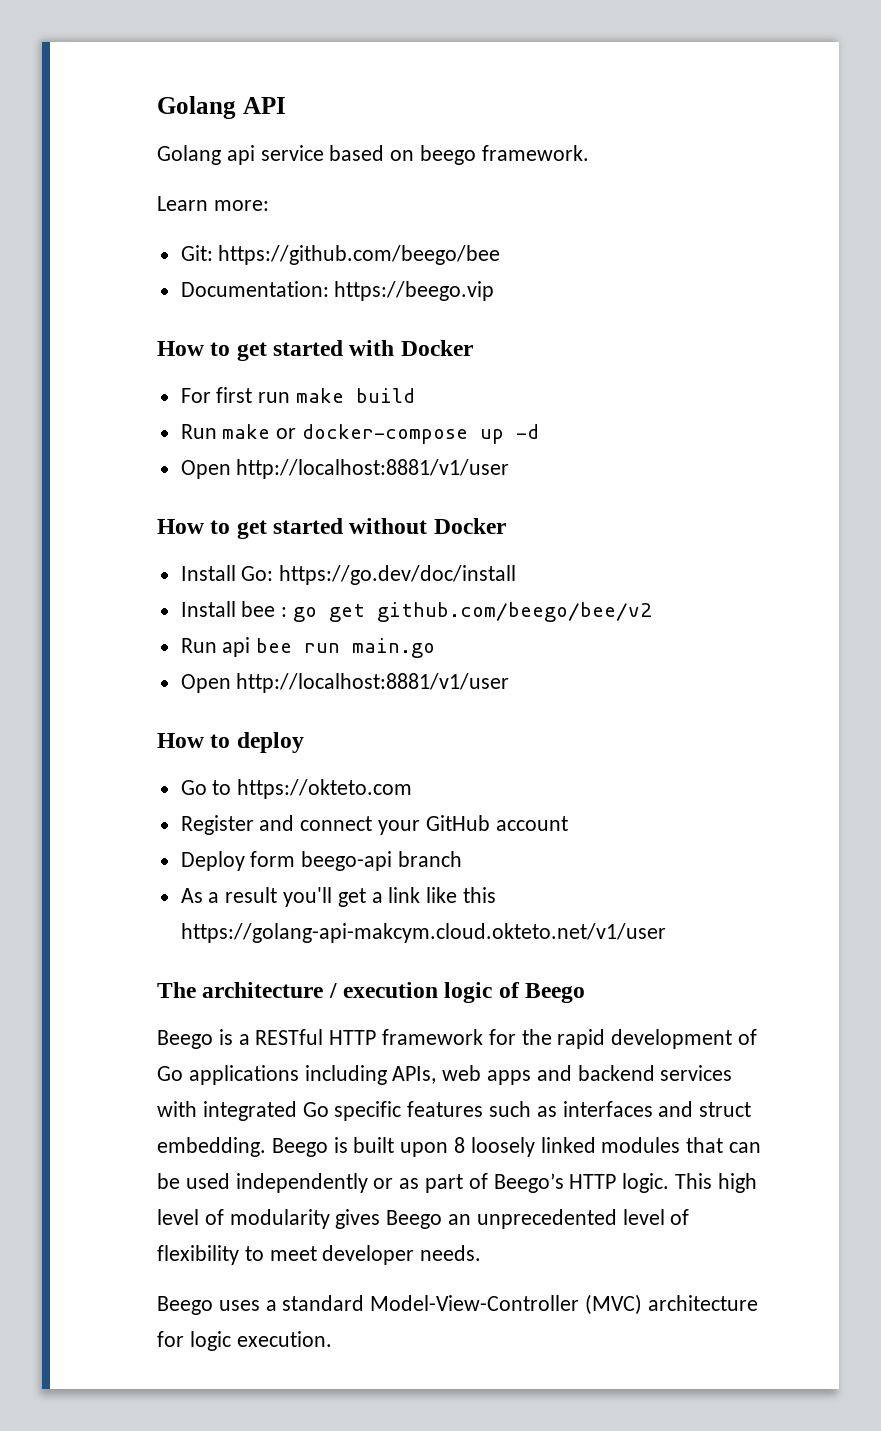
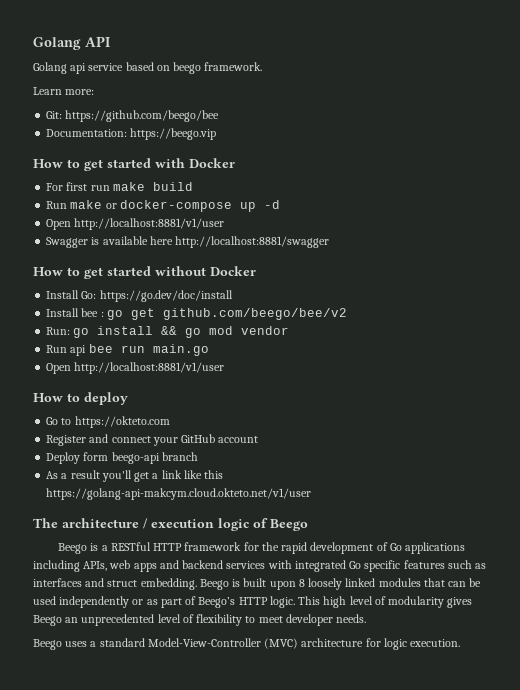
(510, 469) none -> [46,236,330,248] // Swagger is available here http://localhost:8881/swagger
(653, 612) none -> [46,326,290,338] // Run: go install && go mod vendor

